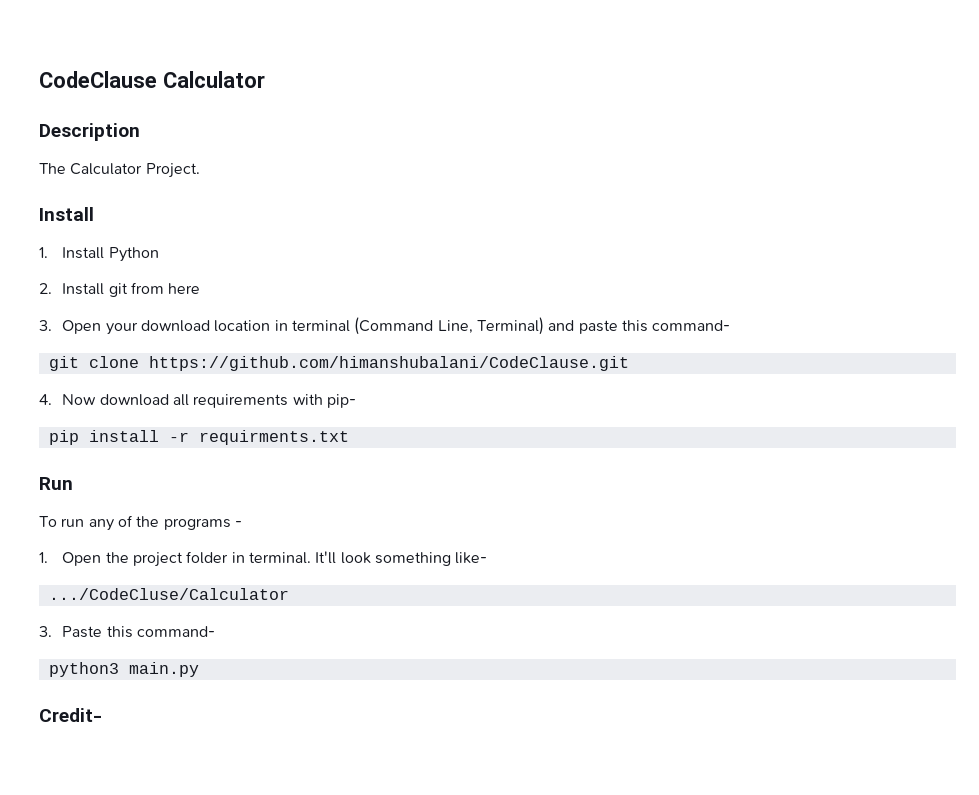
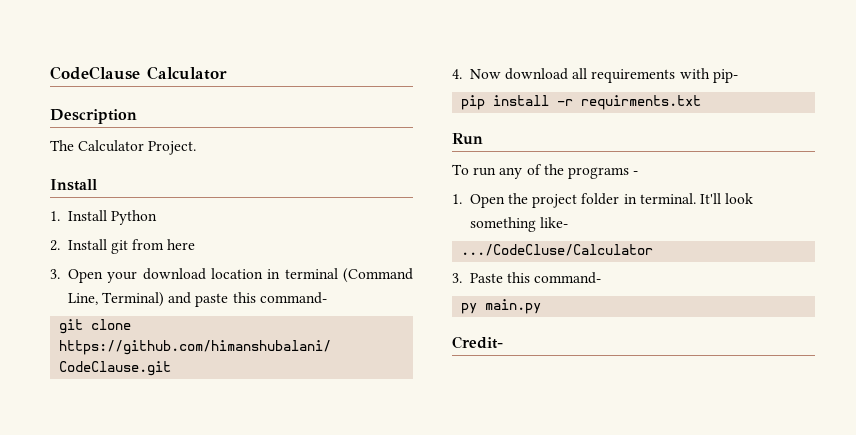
[48,662,119,677] python3 -> [461,303,478,314] py

